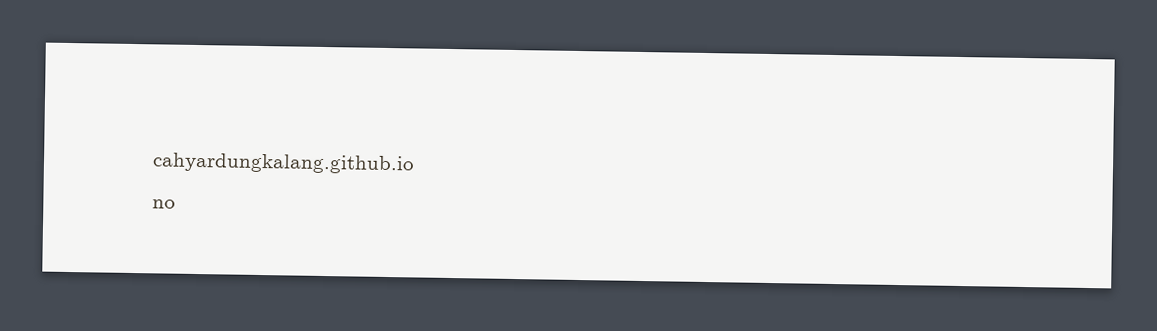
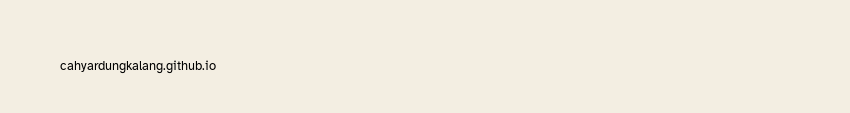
[152,199,176,209] // no -> (216, 67) none

